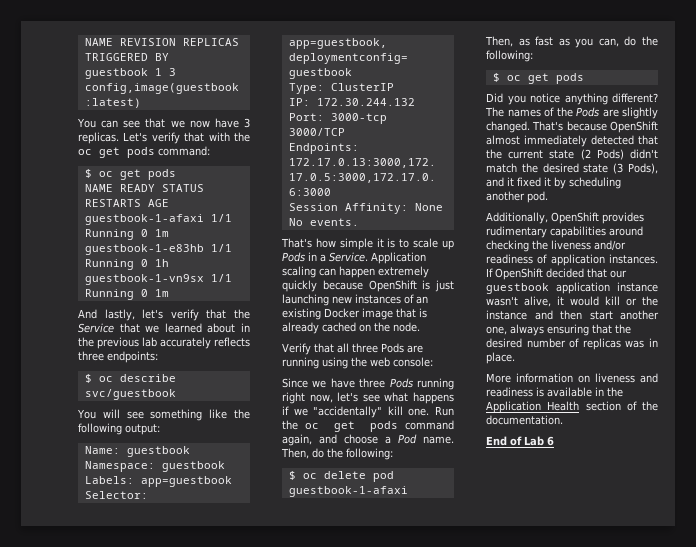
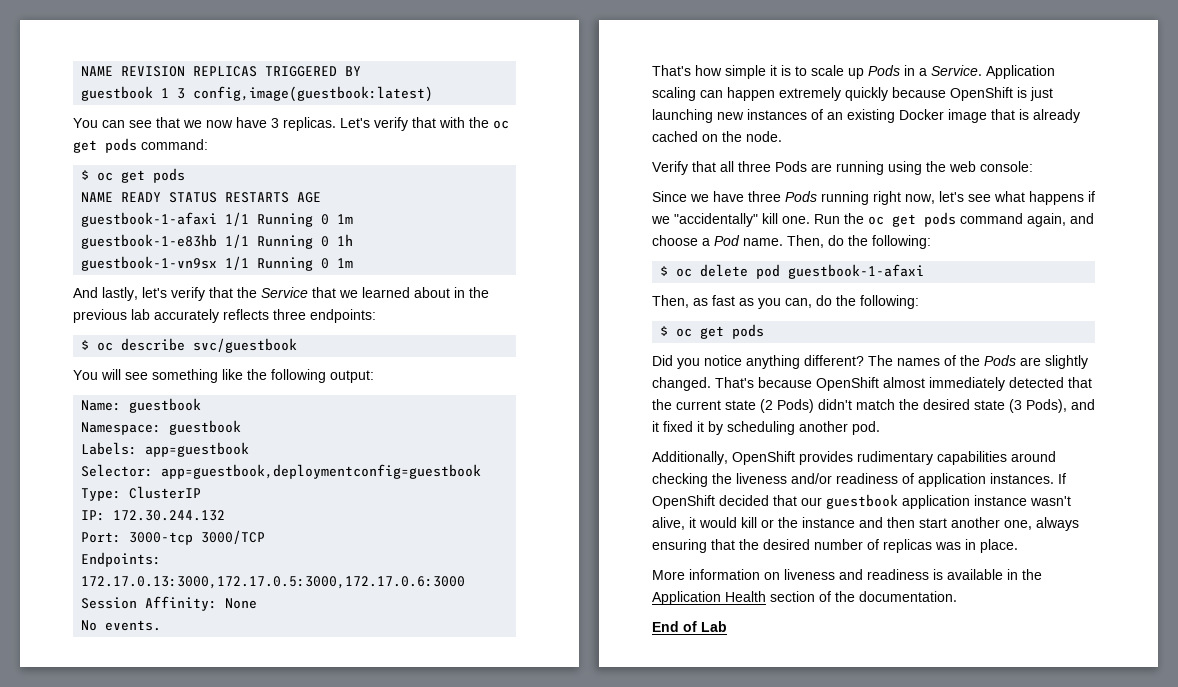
[547,436,554,446] 6 -> (727, 626) none

